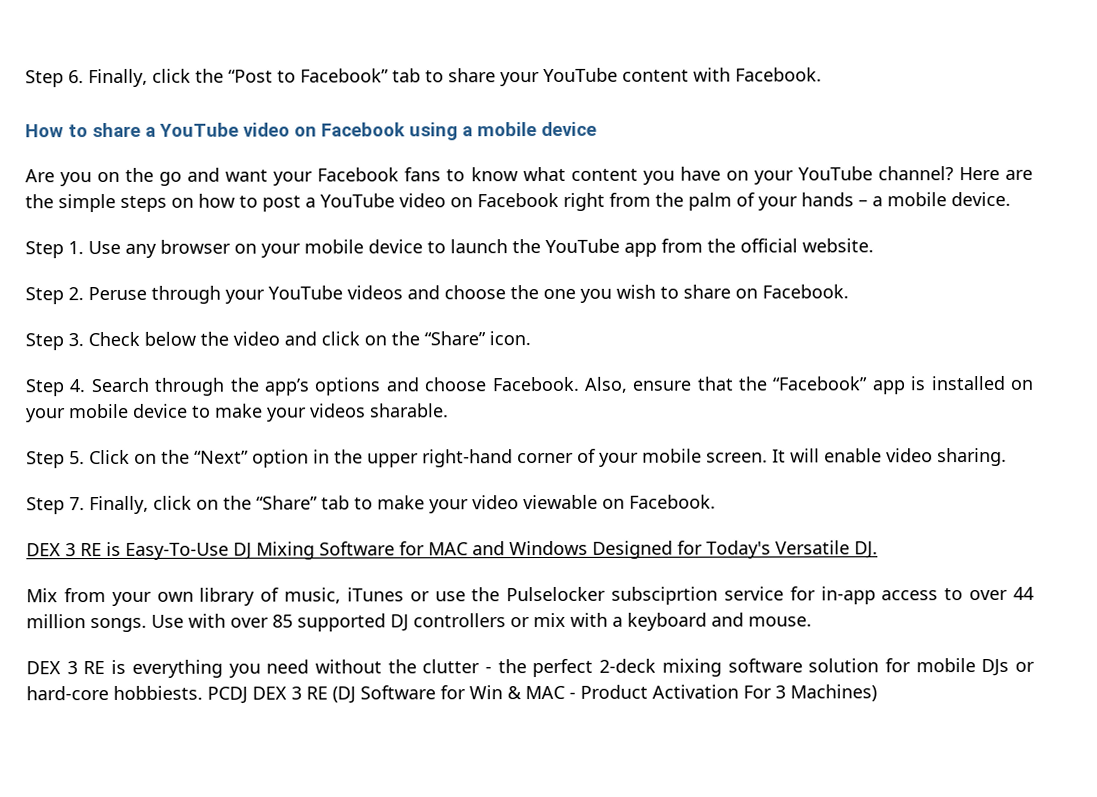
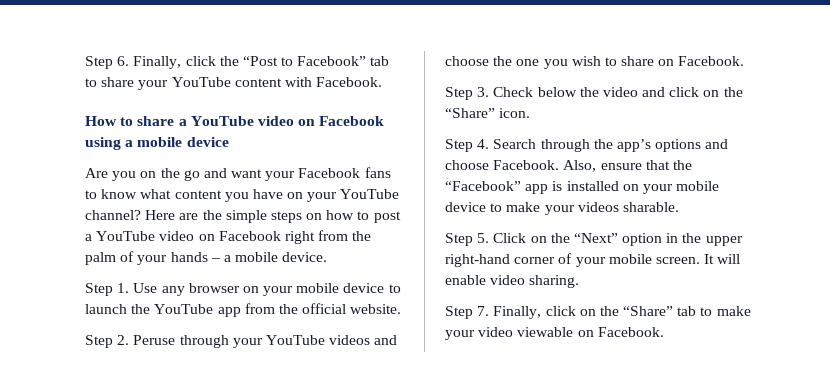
[26,540,878,560] [26,586,1035,606] [26,612,812,633] [26,658,1036,678] [26,684,877,704] // DEX 3 RE is Easy-To-Use DJ Mixing Software for MAC and Windows Designed for Today's Versatile DJ. // Mix from your own library of music, iTunes or use the Pulselocker subsciprtion service for in-app access to over 44 million songs. Use with over 85 supported DJ controllers or mix with a keyboard and mouse. // DEX 3 RE is everything you need without the clutter - the perfect 2-deck mixing software solution for mobile DJs or hard-core hobbiests. PCDJ DEX 3 RE (DJ Software for Win & MAC - Product Activation For 3 Machines) -> (664, 332) none

